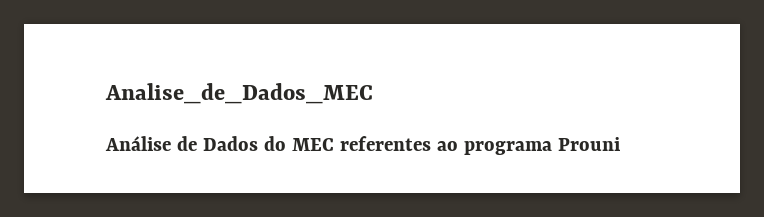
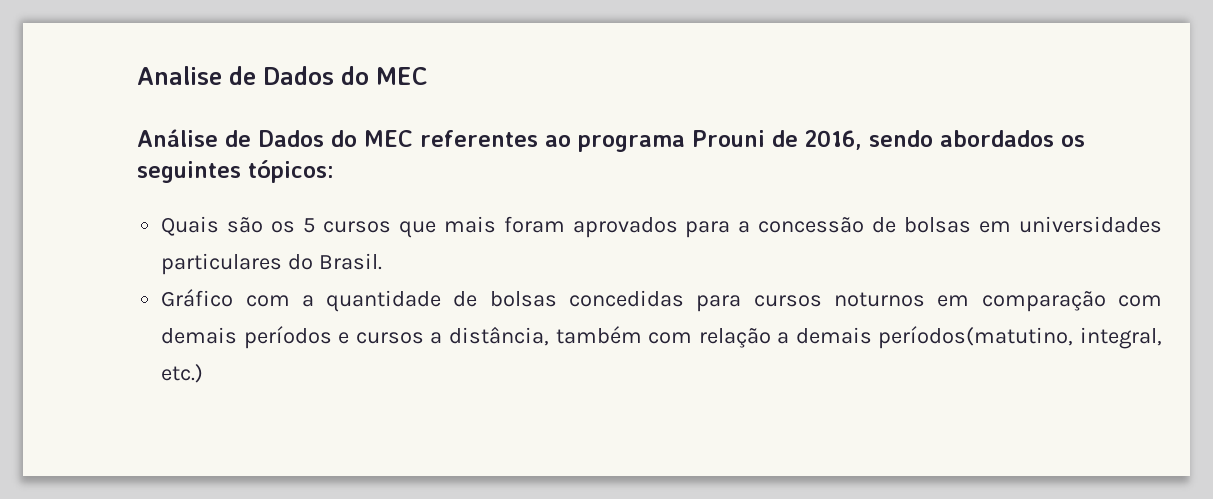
[105,83,373,104] Analise_de_Dados_MEC -> [137,66,428,85] Analise de Dados do MEC
(620, 144) none -> [772,130,1085,150] [137,160,334,183] [161,216,1162,238] [161,253,383,275] [161,289,1163,312] [161,326,1163,349] [161,364,204,383] de 2016, sendo abordados os seguintes tópicos: // Quais são os 5 cursos que mais foram aprovados para a concessão de bolsas em universidades particulares do Brasil. // Gráfico com a quantidade de bolsas concedidas para cursos noturnos em comparação com demais períodos e cursos a distância, também com relação a demais períodos(matutino, integral, etc.)

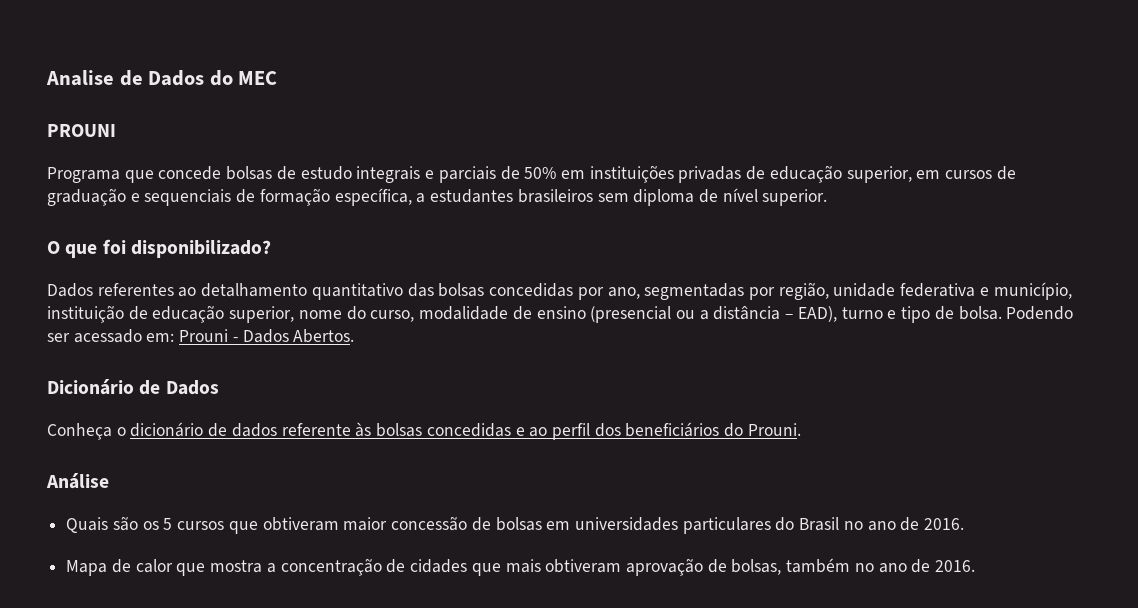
[137,129,1085,152] [137,160,334,183] Análise de Dados do MEC referentes ao programa Prouni de 2016, sendo abordados os seguintes tópicos: -> [47,124,116,137] [47,165,1016,183] [47,188,828,206] [47,239,271,258] [47,282,1072,300] [47,305,1074,323] [47,329,355,343] [47,379,219,395] [47,422,801,440] [46,473,109,489] PROUNI // Programa que concede bolsas de estudo integrais e parciais de 50% em instituições privadas de educação superior, em cursos de graduação e sequenciais de formação específica, a estudantes brasileiros sem diploma de nível superior. // O que foi disponibilizado? // Dados referentes ao detalhamento quantitativo das bolsas concedidas por ano, segmentadas por região, unidade federativa e município, instituição de educação superior, nome do curso, modalidade de ensino (presencial ou a distância – EAD), turno e tipo de bolsa. Podendo ser acessado em: Prouni - Dados Abertos. // Dicionário de Dados // Conheça o dicionário de dados referente às bolsas concedidas e ao perfil dos beneficiários do Prouni. // Análise
[443,216,751,238] mais foram aprovados para a -> [262,517,388,531] obtiveram maior
[319,253,383,270] [161,289,1163,312] [161,326,1163,349] [161,364,204,383] Brasil. // Gráfico com a quantidade de bolsas concedidas para cursos noturnos em comparação com demais períodos e cursos a distância, também com relação a demais períodos(matutino, integral, etc.) -> [799,517,965,531] [66,558,976,576] Brasil no ano de 2016. // Mapa de calor que mostra a concentração de cidades que mais obtiveram aprovação de bolsas, também no ano de 2016.

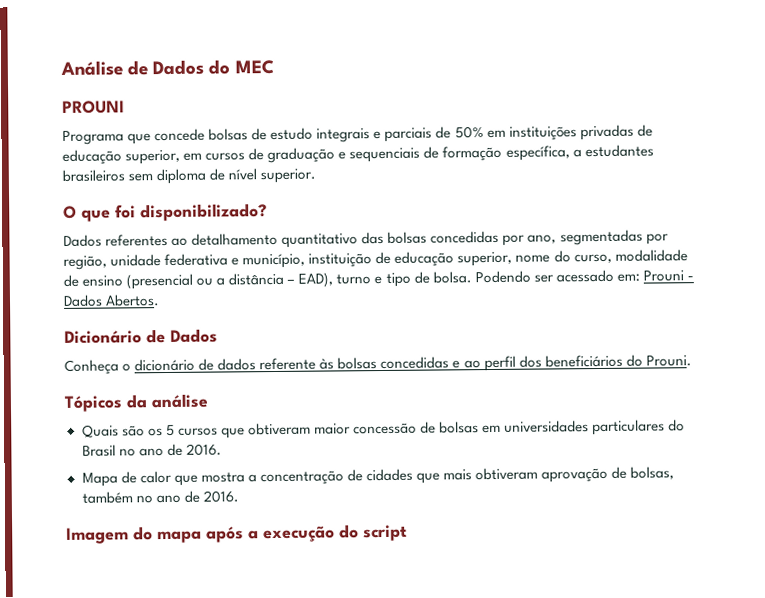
[46,70,114,86] Analise -> [60,60,123,76] Análise
[46,473,109,489] Análise -> [64,393,208,412] Tópicos da análise
(976, 566) none -> [66,524,408,544] // Imagem do mapa após a execução do script

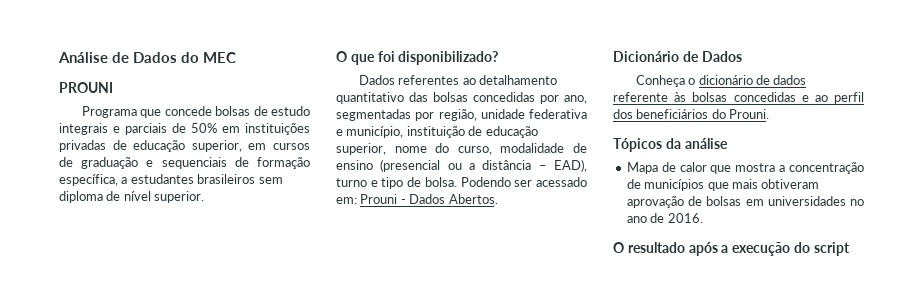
[81,419,686,439] [81,443,222,457] // Quais são os 5 cursos que obtiveram maior concessão de bolsas em universidades particulares do Brasil no ano de 2016. -> (728, 143) none
[365,468,413,482] cidades -> [644,179,705,191] municípios
[630,466,675,480] [81,490,239,504] [66,526,202,544] bolsas, também no ano de 2016. // Imagem do mapa -> [706,196,864,206] [626,213,703,223] [613,242,685,253] bolsas em universidades no ano de 2016. // O resultado

